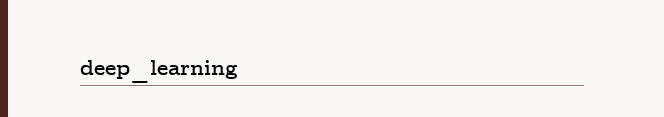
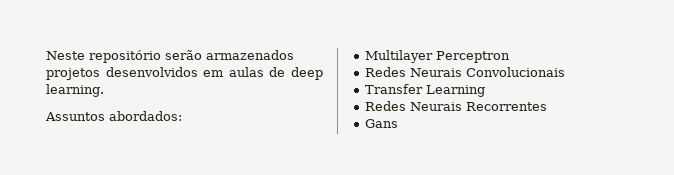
[80,60,238,83] deep_learning -> [46,50,294,63] [46,67,323,80] [46,84,104,97] [45,111,182,121] [364,50,510,63] [364,67,565,77] [364,84,485,97] [364,101,547,111] [364,119,398,128] Neste repositório serão armazenados projetos desenvolvidos em aulas de deep learning. // Assuntos abordados: // Multilayer Perceptron // Redes Neurais Convolucionais // Transfer Learning // Redes Neurais Recorrentes // Gans

